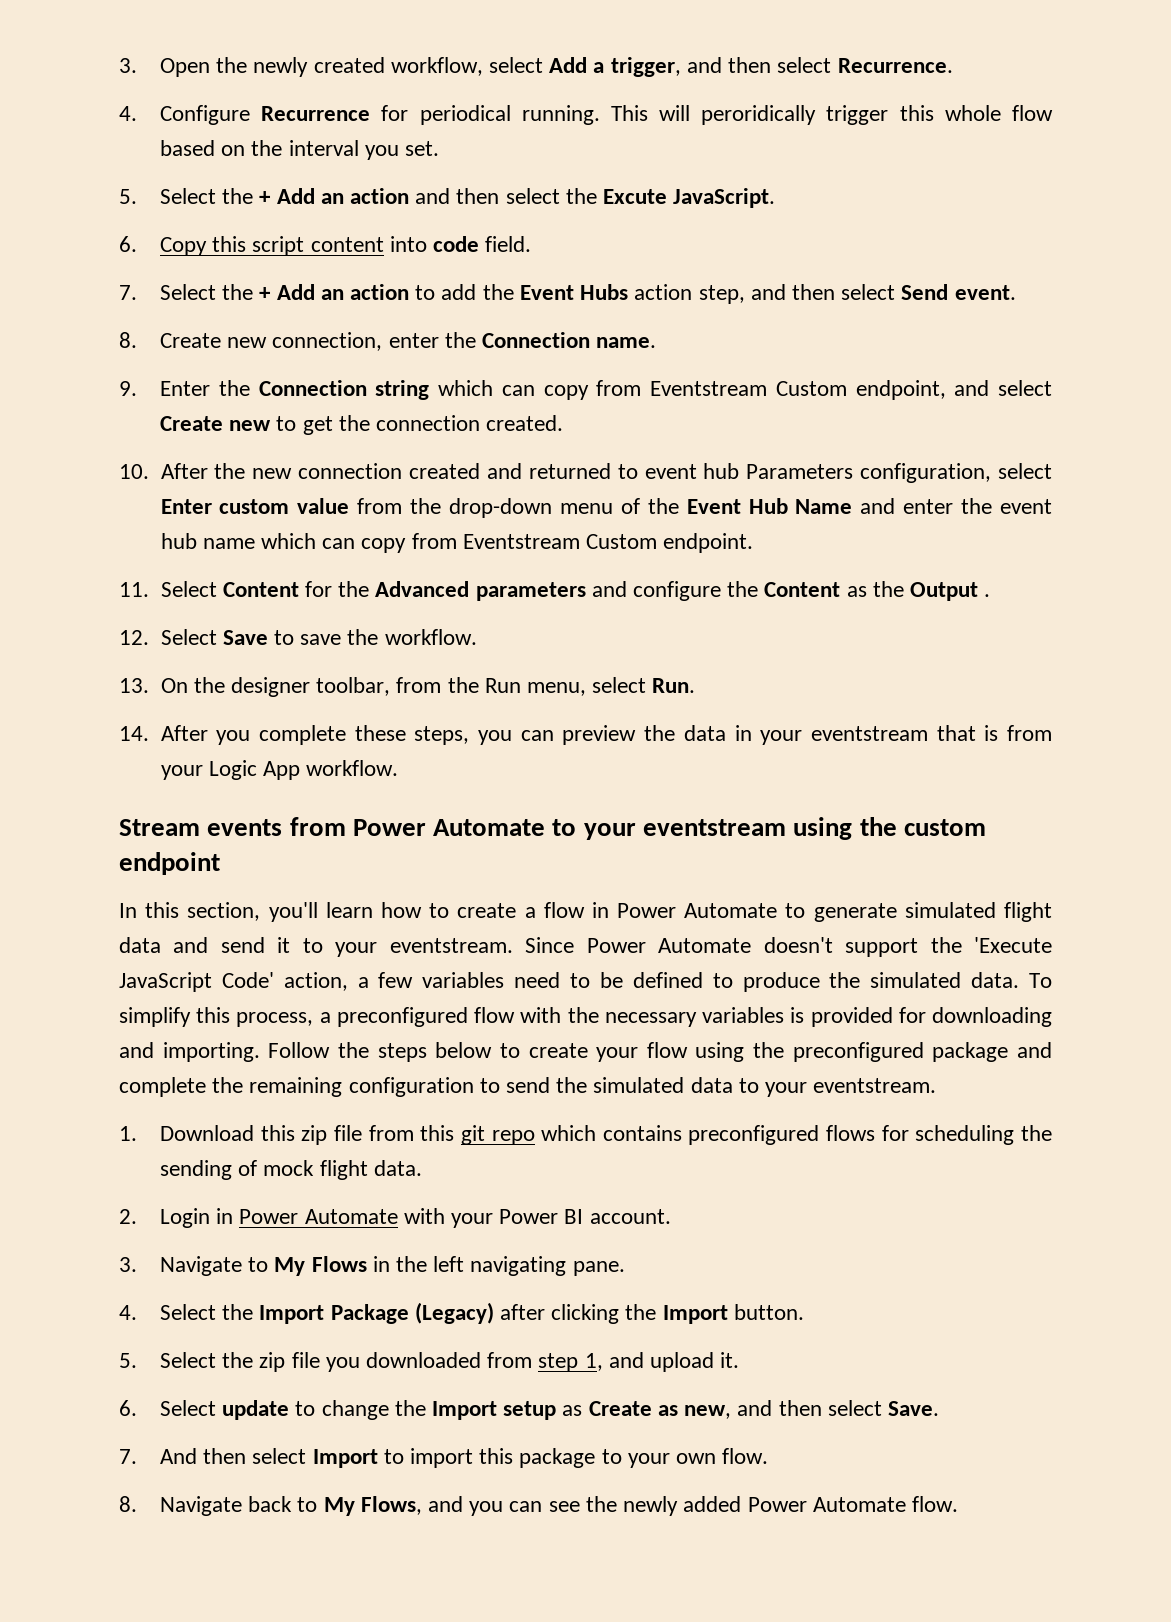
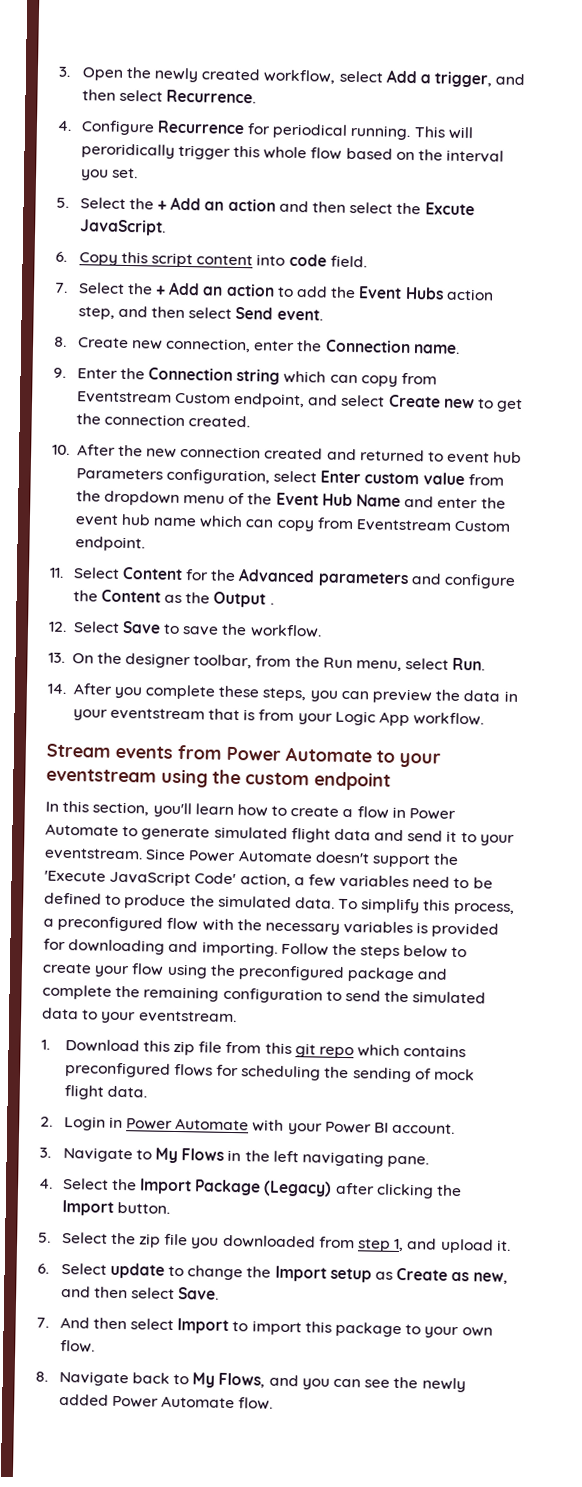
[449,498,552,518] drop-down -> [103,490,180,506] dropdown

